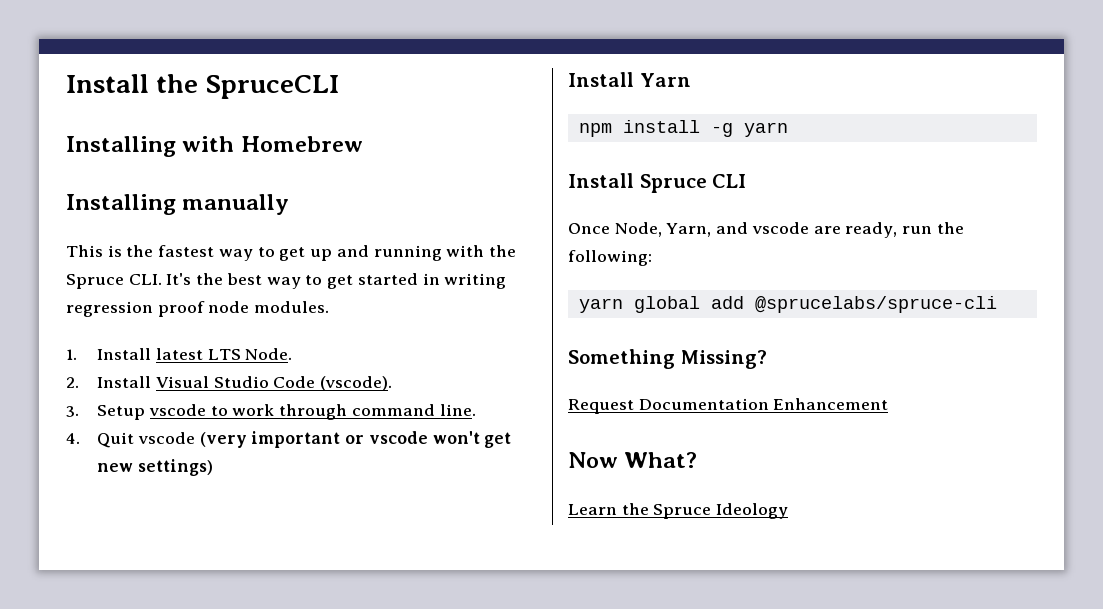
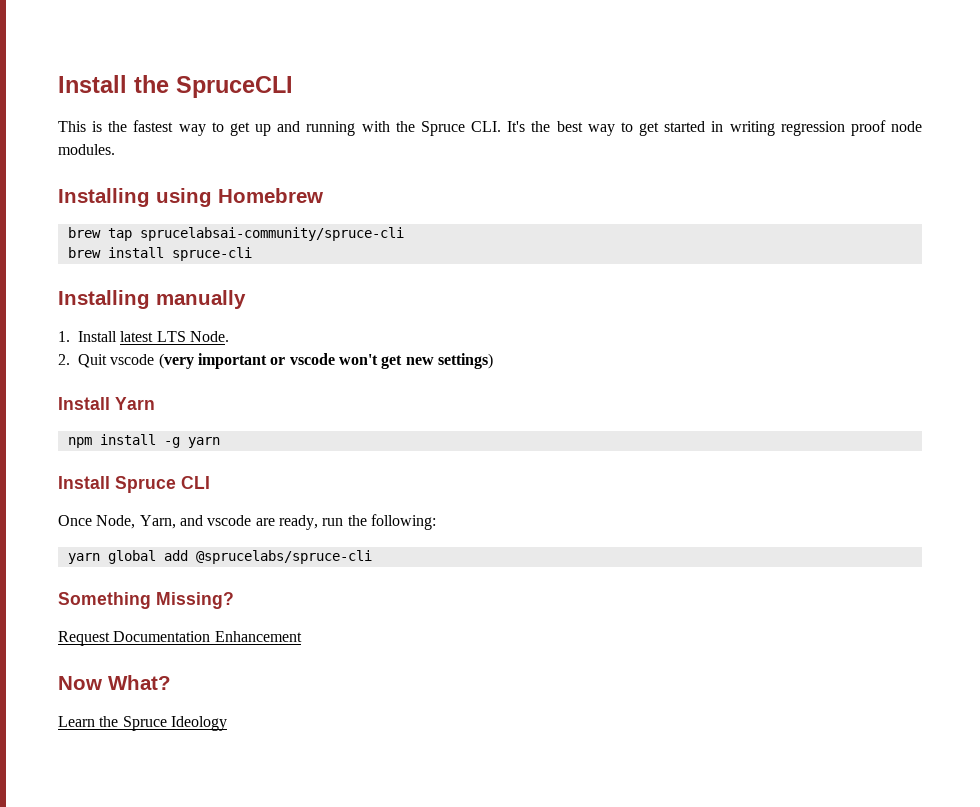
[66,136,363,157] [66,194,290,215] // Installing with Homebrew // Installing manually -> (293, 87) none
(330, 307) none -> [58,188,323,207] [67,227,404,241] [67,247,252,261] [58,290,246,309] // Installing using Homebrew // brew tap sprucelabsai-community/spruce-cli // brew install spruce-cli // Installing manually
[97,376,393,391] [66,404,476,420] [66,433,80,444] Install Visual Studio Code (vscode). // 3. Setup vscode to work through command line. // 4. -> (70, 359) none

